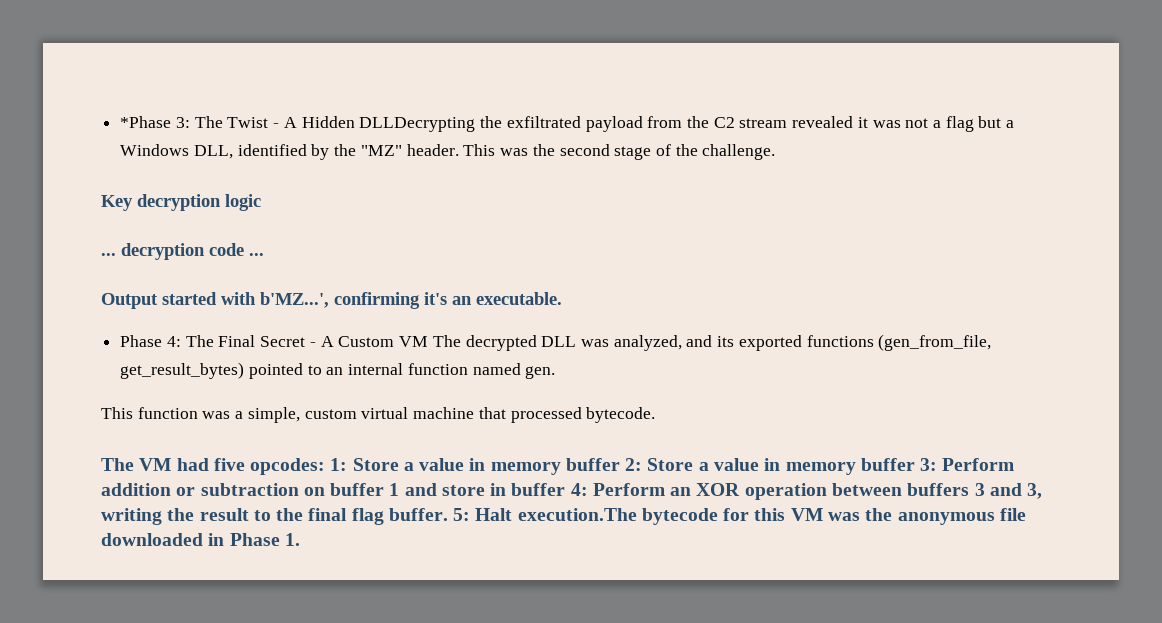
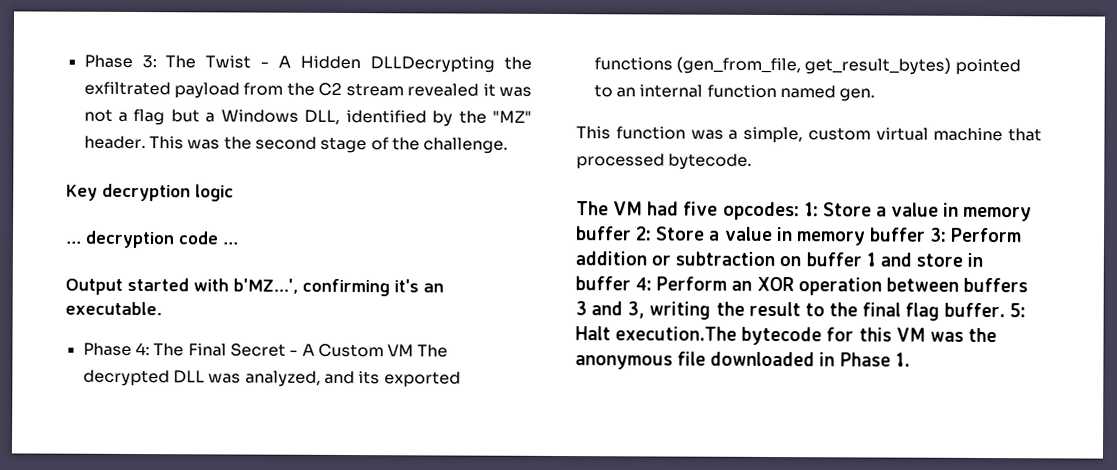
[120,116,172,128] *Phase -> [83,54,133,68] Phase

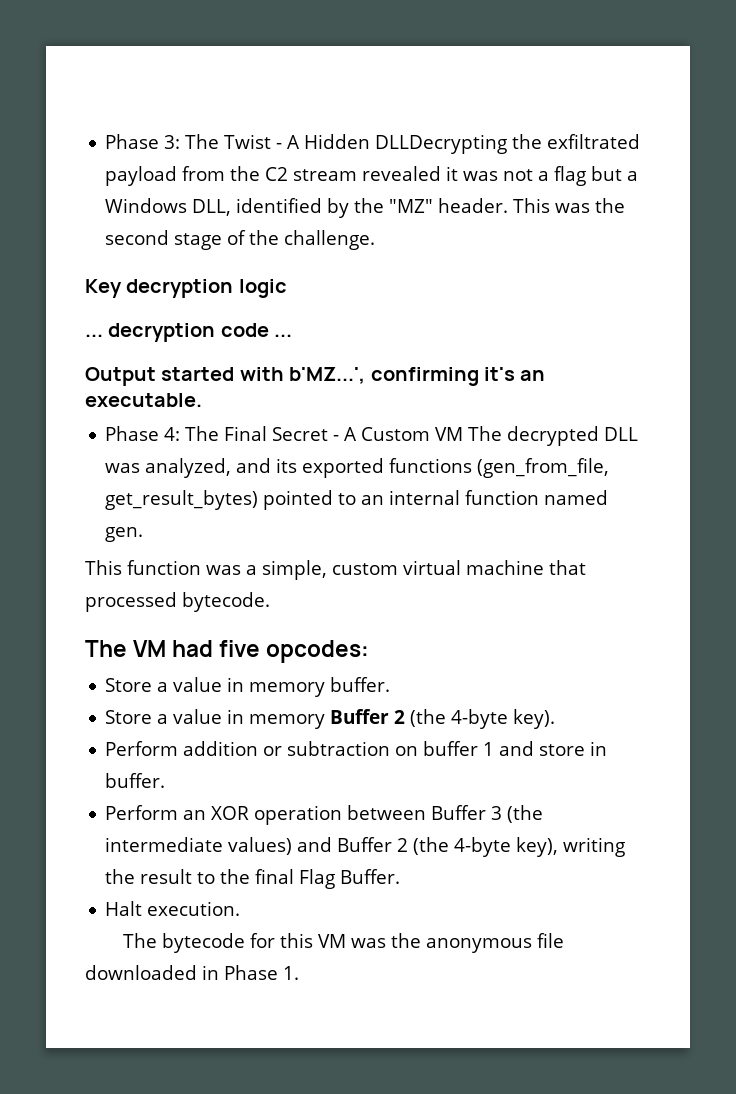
[803,202,1033,222] [575,226,948,246] 1: Store a value in memory buffer 2: Store a value in memory buffer 3: -> [105,677,391,697] [105,709,556,729] // Store a value in memory buffer. // Store a value in memory Buffer 2 (the 4-byte key). //
[575,276,653,291] buffer 4: -> [105,773,166,788] buffer. //
[962,277,1028,293] [575,301,646,319] buffers 3 and 3, -> [431,805,544,823] [105,837,559,857] Buffer 3 (the intermediate values) and Buffer 2 (the 4-byte key),
[905,302,1027,321] [575,326,738,341] flag buffer. 5: Halt execution.The -> [299,869,401,889] [105,901,241,916] [122,933,157,948] Flag Buffer. // Halt execution. // The

